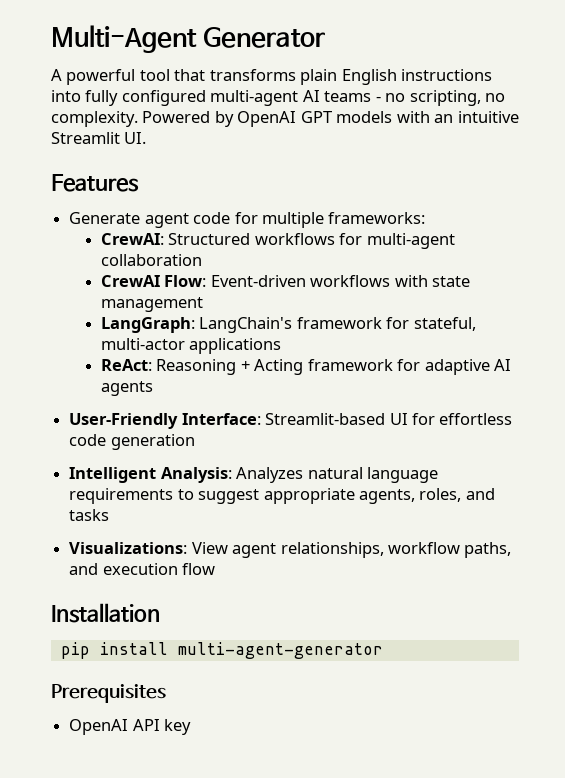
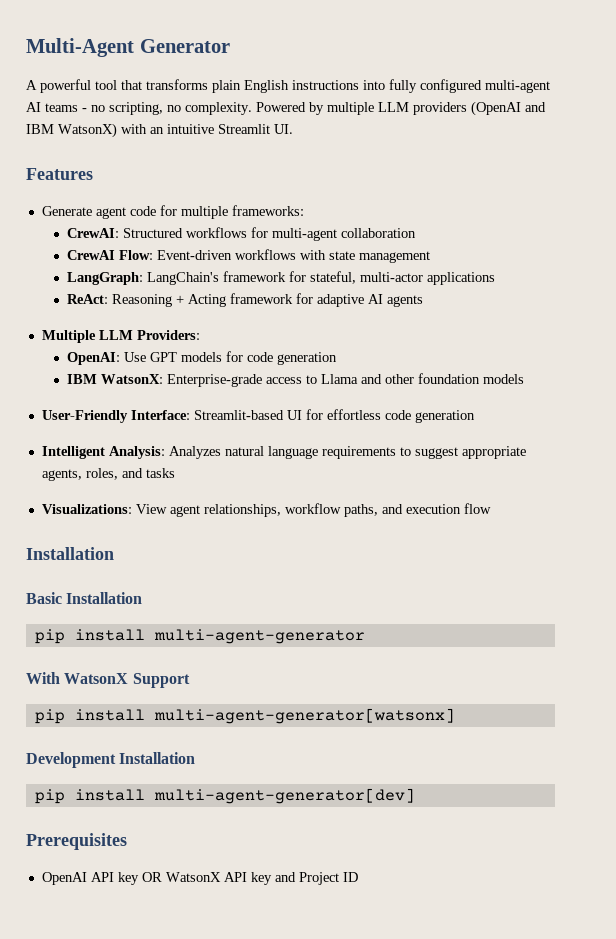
[237,111,393,127] OpenAI GPT models -> [327,101,546,116] [26,123,117,138] multiple LLM providers (OpenAI and IBM WatsonX)
(153, 388) none -> [41,330,200,343] [66,351,337,365] [66,373,524,387] // Multiple LLM Providers: // OpenAI: Use GPT models for code generation // IBM WatsonX: Enterprise-grade access to Llama and other foundation models
(160, 613) none -> [26,592,143,604] // Basic Installation
[51,684,166,703] [69,719,192,735] Prerequisites // OpenAI API key -> [26,672,190,688] [34,708,455,724] [26,752,196,768] [34,788,415,804] [26,833,127,850] [41,872,358,885] With WatsonX Support // pip install multi-agent-generator[watsonx] // Development Installation // pip install multi-agent-generator[dev] // Prerequisites // OpenAI API key OR WatsonX API key and Project ID

